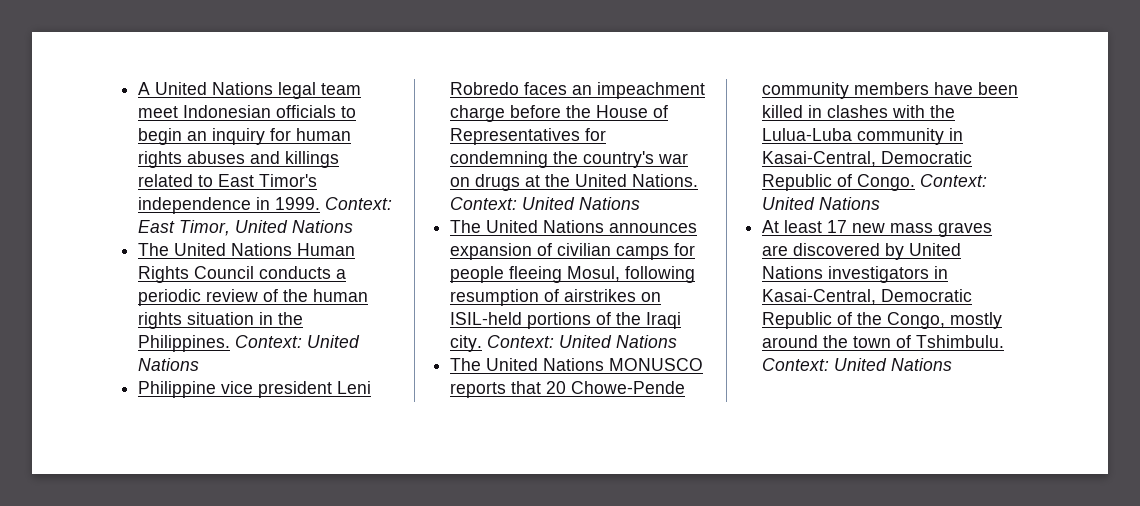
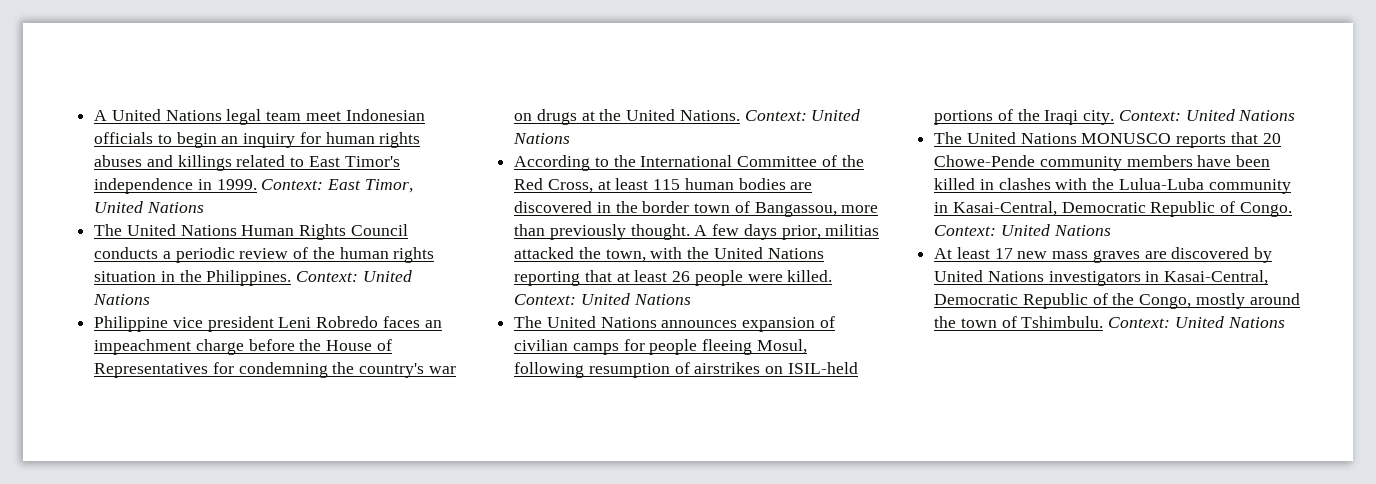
(641, 203) none -> [514,155,864,171] [514,178,813,193] [514,201,879,217] [514,224,880,240] [514,247,824,262] [514,270,833,286] [514,293,691,305] // According to the International Committee of the Red Cross, at least 115 human bodies are discovered in the border town of Bangassou, more than previously thought. A few days prior, militias attacked the town, with the United Nations reporting that at least 26 people were killed. Context: United Nations

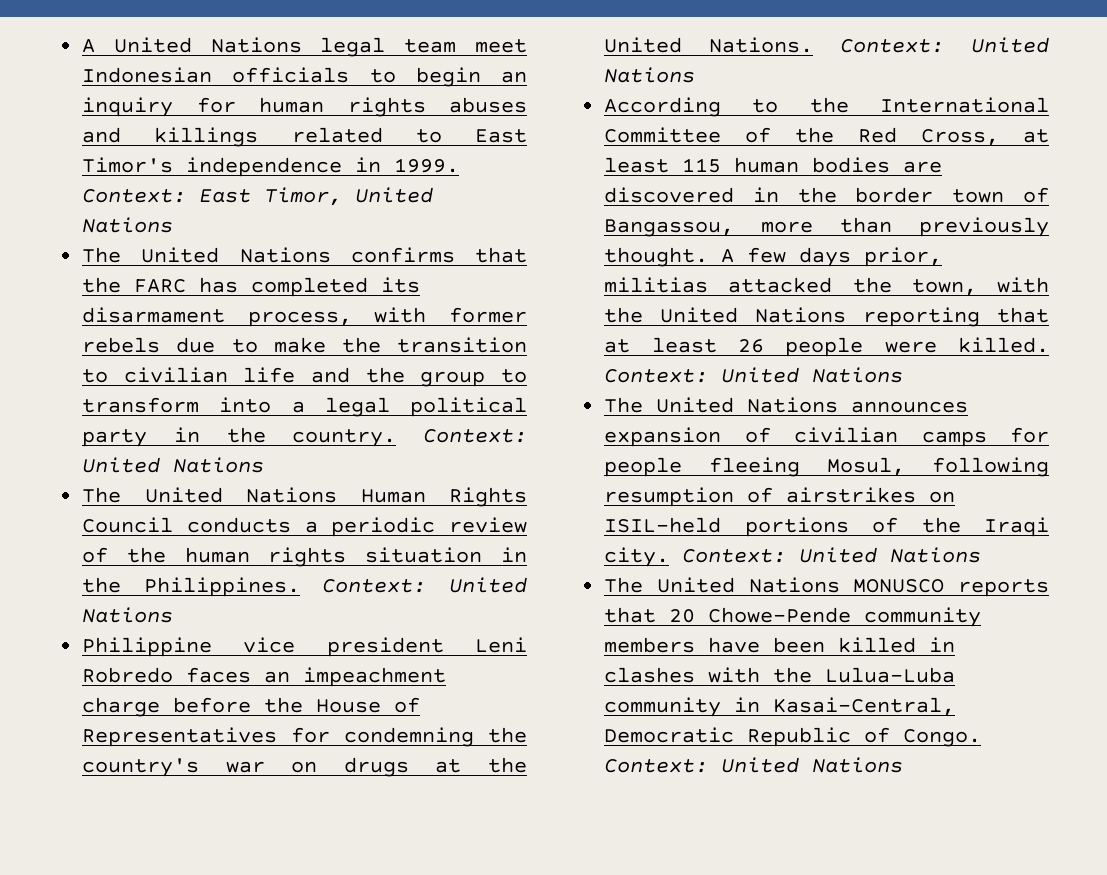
(204, 207) none -> [82,247,527,263] [82,277,421,297] [82,307,527,327] [82,337,527,353] [82,367,527,387] [82,397,527,417] [82,427,527,447] [82,457,265,473] // The United Nations confirms that the FARC has completed its disarmament process, with former rebels due to make the transition to civilian life and the group to transform into a legal political party in the country. Context: United Nations
[934,247,1273,263] [934,270,1269,286] [934,293,1300,309] [934,316,1285,328] // At least 17 new mass graves are discovered by United Nations investigators in Kasai-Central, Democratic Republic of the Congo, mostly around the town of Tshimbulu. Context: United Nations -> (904, 765) none

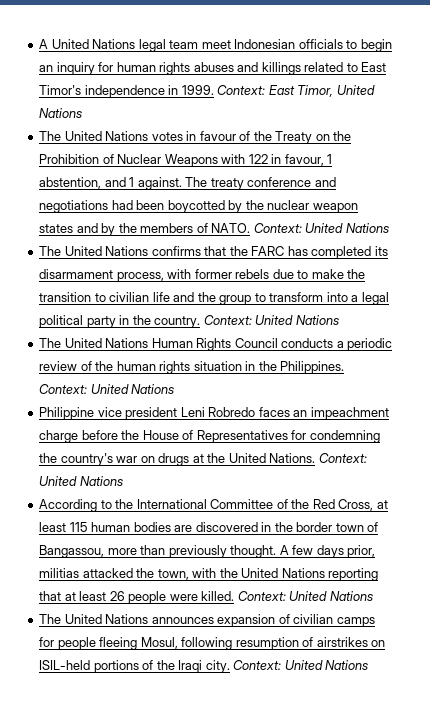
(174, 225) none -> [39,131,352,144] [39,154,333,167] [39,177,336,190] [39,200,358,213] [39,223,389,236] // The United Nations votes in favour of the Treaty on the Prohibition of Nuclear Weapons with 122 in favour, 1 abstention, and 1 against. The treaty conference and negotiations had been boycotted by the nuclear weapon states and by the members of NATO. Context: United Nations
[604,577,1049,597] [604,607,982,627] [604,637,956,653] [604,667,956,683] [604,697,956,717] [604,727,982,747] [604,757,904,773] // The United Nations MONUSCO reports that 20 Chowe-Pende community members have been killed in clashes with the Lulua-Luba community in Kasai-Central, Democratic Republic of Congo. Context: United Nations -> (369, 665) none

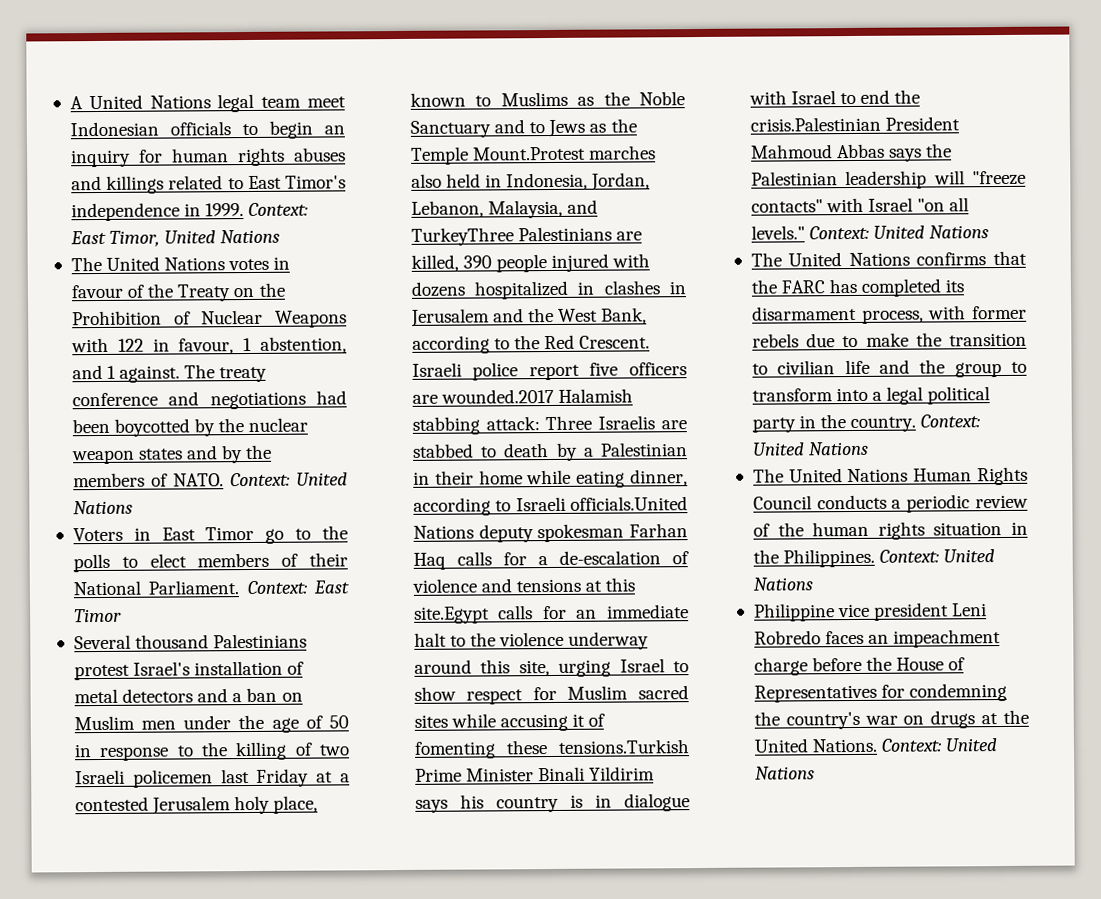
(389, 228) none -> [72,525,348,544] [72,552,348,573] [72,580,350,596] [73,608,122,623] [73,633,308,650] [73,660,305,681] [73,687,303,704] [73,714,350,733] [73,741,350,761] [74,768,350,788] [74,795,319,815] [409,91,685,107] [409,118,637,138] [409,145,657,165] [410,172,651,191] [410,199,599,219] [410,226,643,246] [410,253,651,273] [410,280,686,300] [410,307,648,327] [411,334,651,354] [411,362,687,381] [411,388,634,404] [411,415,687,435] [411,442,688,461] [412,469,688,488] [412,496,688,516] [412,523,688,543] [412,550,689,570] [411,577,636,593] [413,604,689,624] [413,631,650,650] [413,658,689,677] [413,685,689,705] [413,713,606,732] [413,739,690,759] [414,766,656,782] [414,793,690,813] [748,89,921,105] [749,116,961,132] [749,143,953,162] [750,170,1026,190] [750,197,970,213] [750,225,990,240] // Voters in East Timor go to the polls to elect members of their National Parliament. Context: East Timor // Several thousand Palestinians protest Israel's installation of metal detectors and a ban on Muslim men under the age of 50 in response to the killing of two Israeli policemen last Friday at a contested Jerusalem holy place, known to Muslims as the Noble Sanctuary and to Jews as the Temple Mount.Protest marches also held in Indonesia, Jordan, Lebanon, Malaysia, and TurkeyThree Palestinians are killed, 390 people injured with dozens hospitalized in clashes in Jerusalem and the West Bank, according to the Red Crescent. Israeli police report five officers are wounded.2017 Halamish stabbing attack: Three Israelis are stabbed to death by a Palestinian in their home while eating dinner, according to Israeli officials.United Nations deputy spokesman Farhan Haq calls for a de-escalation of violence and tensions at this site.Egypt calls for an immediate halt to the violence underway around this site, urging Israel to show respect for Muslim sacred sites while accusing it of fomenting these tensions.Turkish Prime Minister Binali Yildirim says his country is in dialogue with Israel to end the crisis.Palestinian President Mahmoud Abbas says the Palestinian leadership will "freeze contacts" with Israel "on all levels." Context: United Nations
[39,499,388,512] [39,522,379,532] [39,545,376,558] [39,568,379,581] [39,591,373,604] [39,614,375,627] [39,637,386,650] [39,660,369,673] // According to the International Committee of the Red Cross, at least 115 human bodies are discovered in the border town of Bangassou, more than previously thought. A few days prior, militias attacked the town, with the United Nations reporting that at least 26 people were killed. Context: United Nations // The United Nations announces expansion of civilian camps for people fleeing Mosul, following resumption of airstrikes on ISIL-held portions of the Iraqi city. Context: United Nations -> (815, 773) none

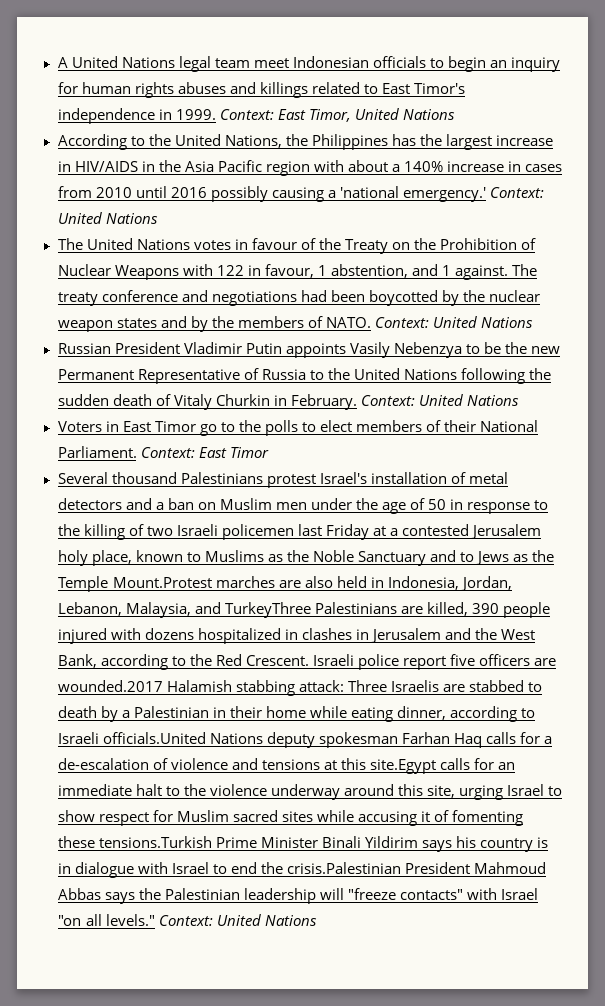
(281, 236) none -> [57,134,553,150] [57,160,563,176] [57,186,544,202] [57,212,158,224] // According to the United Nations, the Philippines has the largest increase in HIV/AIDS in the Asia Pacific region with about a 140% increase in cases from 2010 until 2016 possibly causing a 'national emergency.' Context: United Nations
(133, 507) none -> [57,342,561,358] [57,368,551,384] [57,394,519,410] // Russian President Vladimir Putin appoints Vasily Nebenzya to be the new Permanent Representative of Russia to the United Nations following the sudden death of Vitaly Churkin in February. Context: United Nations
(657, 152) none -> [278,580,301,588] are
[750,250,1027,267] [750,278,965,297] [751,305,1027,324] [751,332,1027,348] [751,359,1027,378] [751,386,991,405] [751,414,981,433] [751,441,870,456] [752,466,1028,486] [752,494,1028,513] [752,521,1028,540] [752,548,996,568] [752,577,813,591] [753,602,988,622] [753,629,1002,648] [753,656,966,676] [753,682,1008,703] [753,709,1029,730] [753,738,999,753] [754,766,815,780] // The United Nations confirms that the FARC has completed its disarmament process, with former rebels due to make the transition to civilian life and the group to transform into a legal political party in the country. Context: United Nations // The United Nations Human Rights Council conducts a periodic review of the human rights situation in the Philippines. Context: United Nations // Philippine vice president Leni Robredo faces an impeachment charge before the House of Representatives for condemning the country's war on drugs at the United Nations. Context: United Nations -> (317, 920) none

